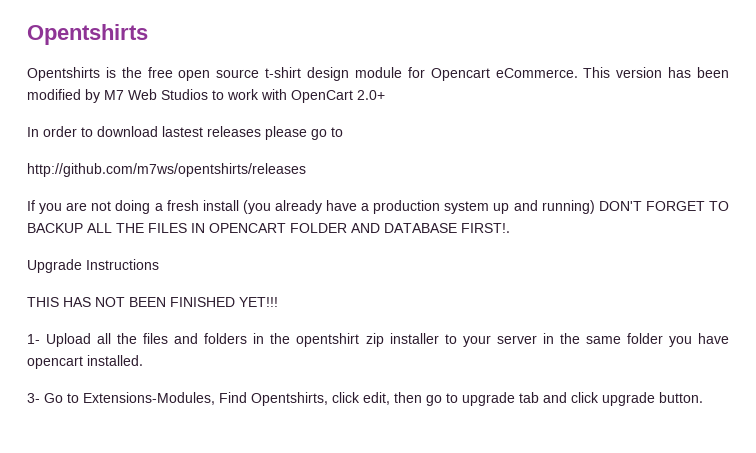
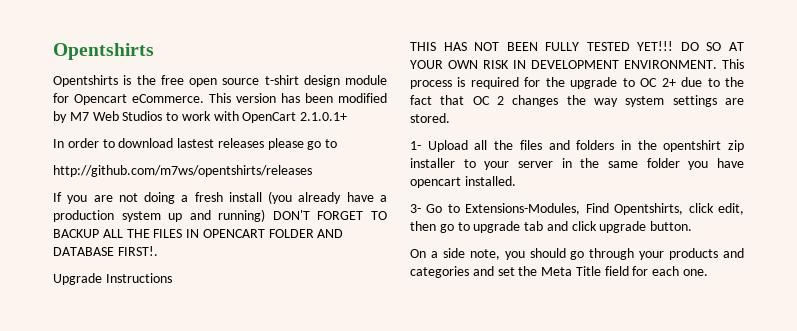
[357,90,385,100] 2.0+ -> [300,112,348,121] 2.1.0.1+
[170,297,235,307] FINISHED -> [545,42,630,51] FULLY TESTED
(278, 302) none -> [680,42,744,51] [410,59,744,69] [410,77,744,89] [410,95,744,107] [410,113,450,123] DO SO AT YOUR OWN RISK IN DEVELOPMENT ENVIRONMENT. This process is required for the upgrade to OC 2+ due to the fact that OC 2 changes the way system settings are stored.
(703, 397) none -> [410,248,744,260] [410,266,709,278] // On a side note, you should go through your products and categories and set the Meta Title field for each one.

